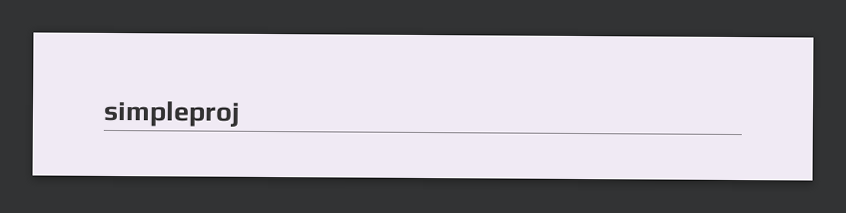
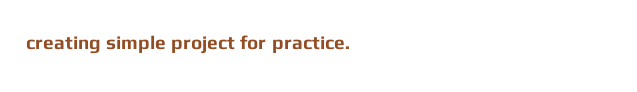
[103,100,240,127] simpleproj -> [26,35,350,54] creating simple project for practice.

